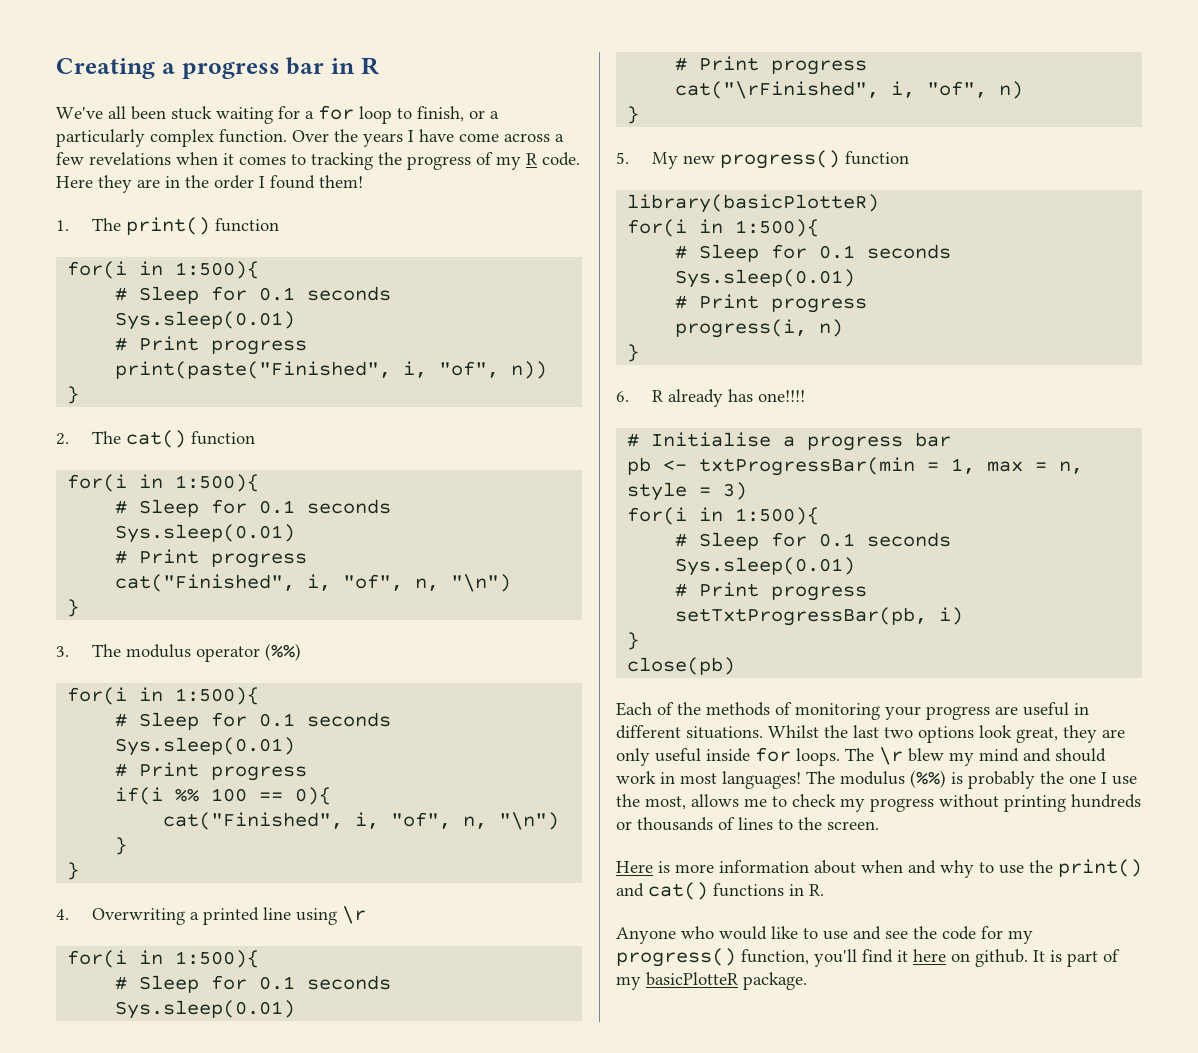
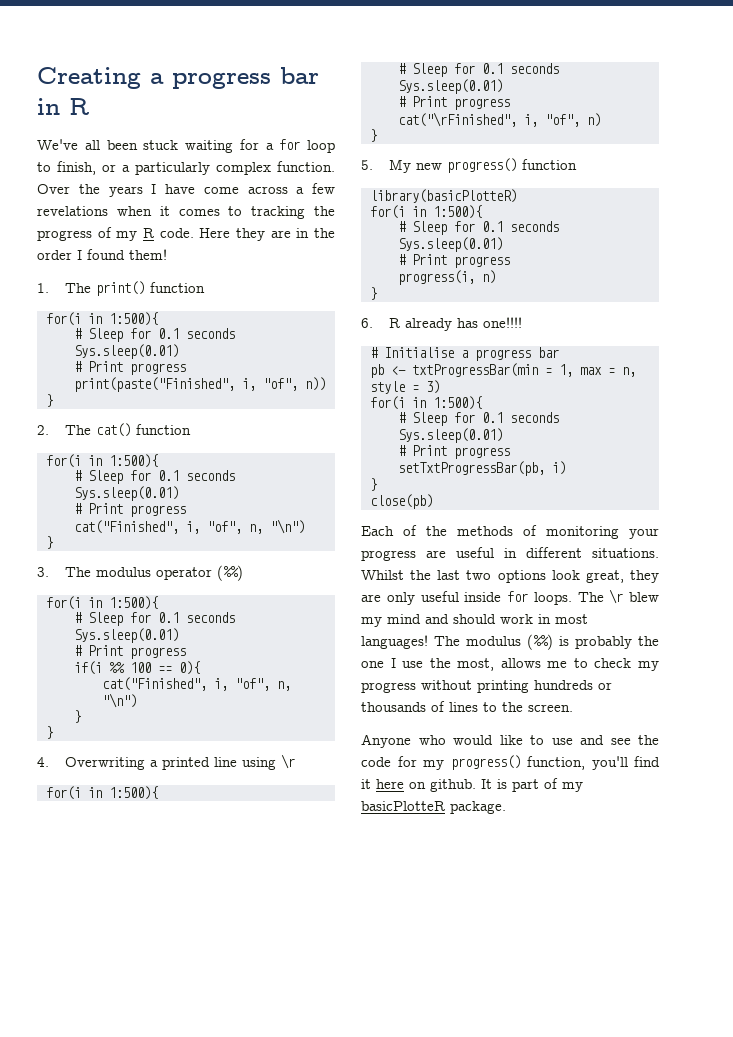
[616,859,1142,878] [616,882,824,900] // Here is more information about when and why to use the print() and cat() functions in R. -> (573, 708) none

